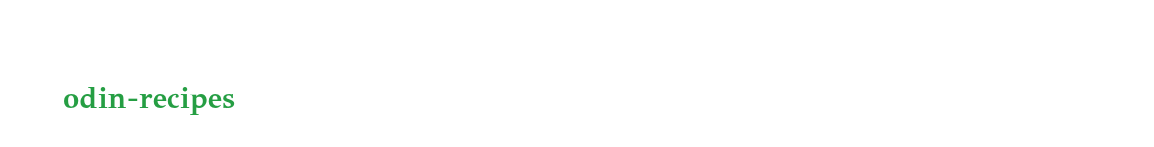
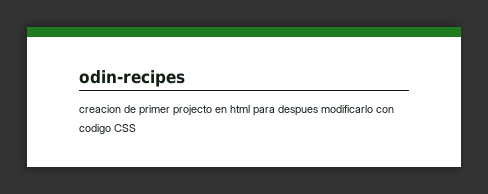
(235, 101) none -> [79,105,394,116] [79,124,136,134] // creacion de primer projecto en html para despues modificarlo con codigo CSS

